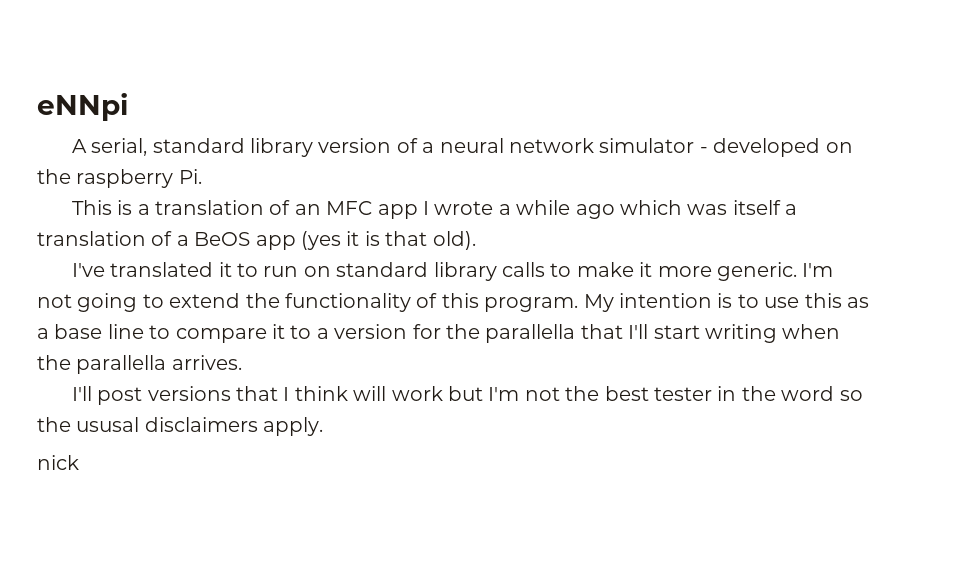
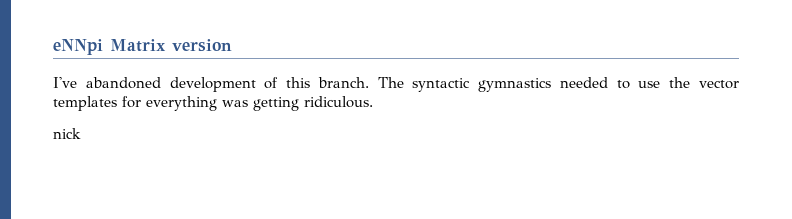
[71,138,853,157] [37,169,202,188] [71,200,798,219] [37,231,476,250] [71,262,834,281] [37,293,869,312] [37,324,841,343] [37,355,242,374] [71,386,863,405] [37,417,324,436] // A serial, standard library version of a neural network simulator - developed on the raspberry Pi. // This is a translation of an MFC app I wrote a while ago which was itself a translation of a BeOS app (yes it is that old). // I've translated it to run on standard library calls to make it more generic. I'm not going to extend the functionality of this program. My intention is to use this as a base line to compare it to a version for the parallella that I'll start writing when the parallella arrives. // I'll post versions that I think will work but I'm not the best tester in the word so the ususal disclaimers apply. -> [110,39,232,52] [53,77,739,92] [53,96,373,111] Matrix version // I've abandoned development of this branch. The syntactic gymnastics needed to use the vector templates for everything was getting ridiculous.

